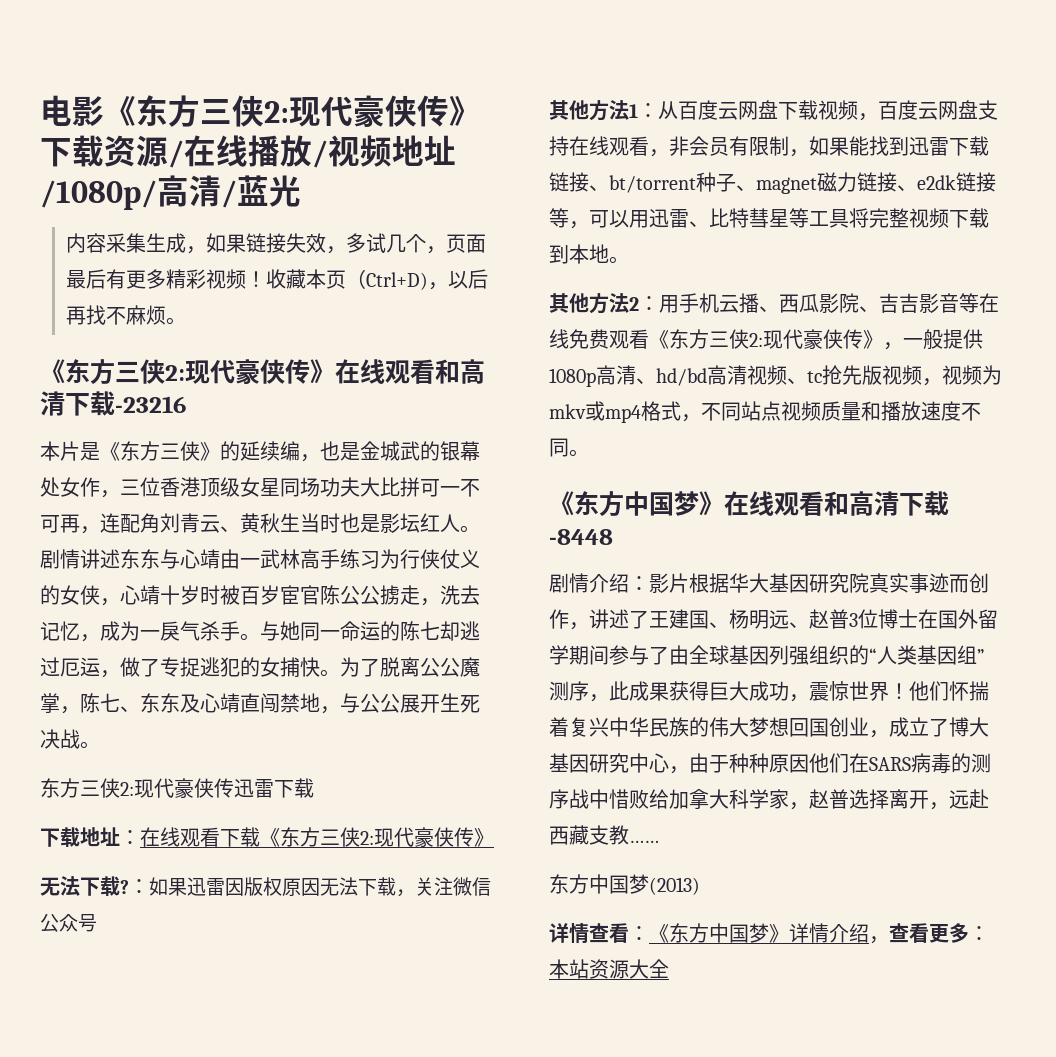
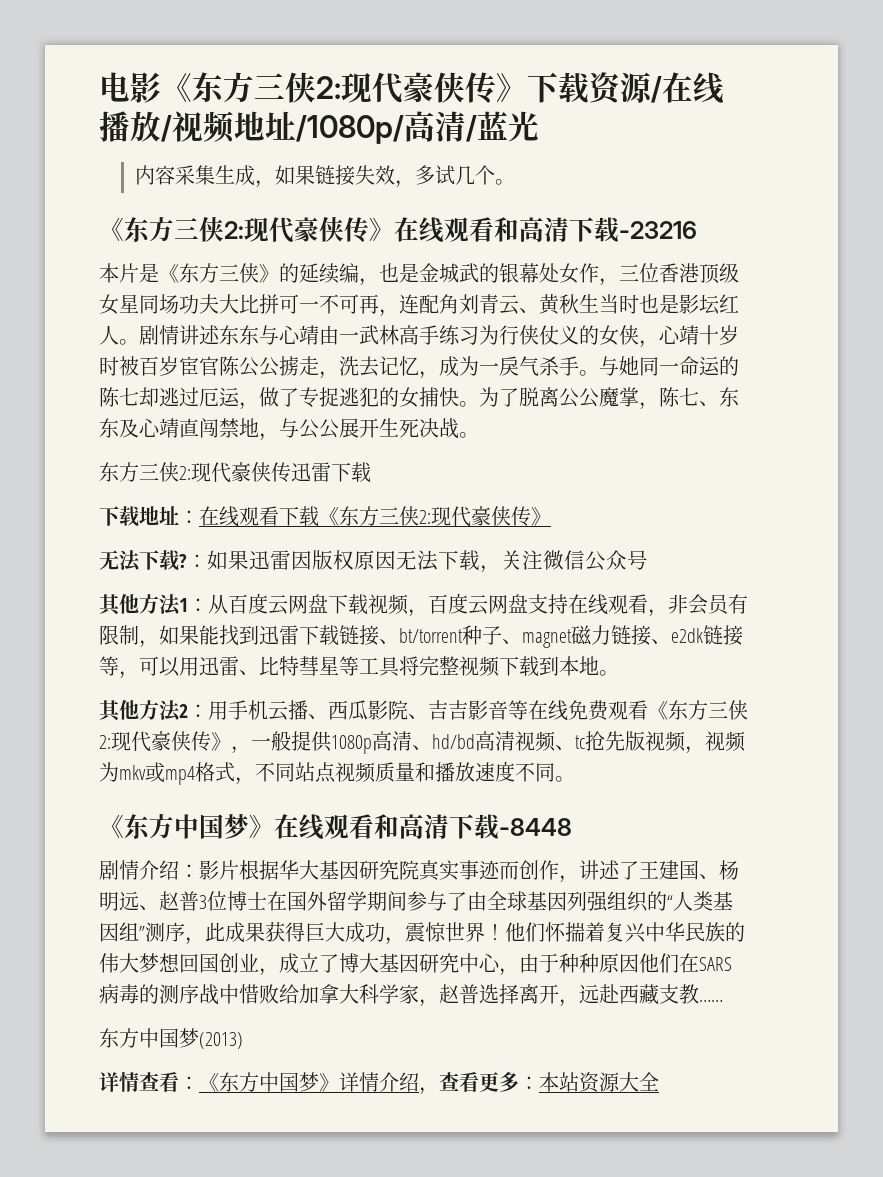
[425,234,486,254] [65,269,488,290] [65,305,166,325] ，页面最后有更多精彩视频！收藏本页（Ctrl+D)，以后再找不麻烦 -> (496, 175) none

